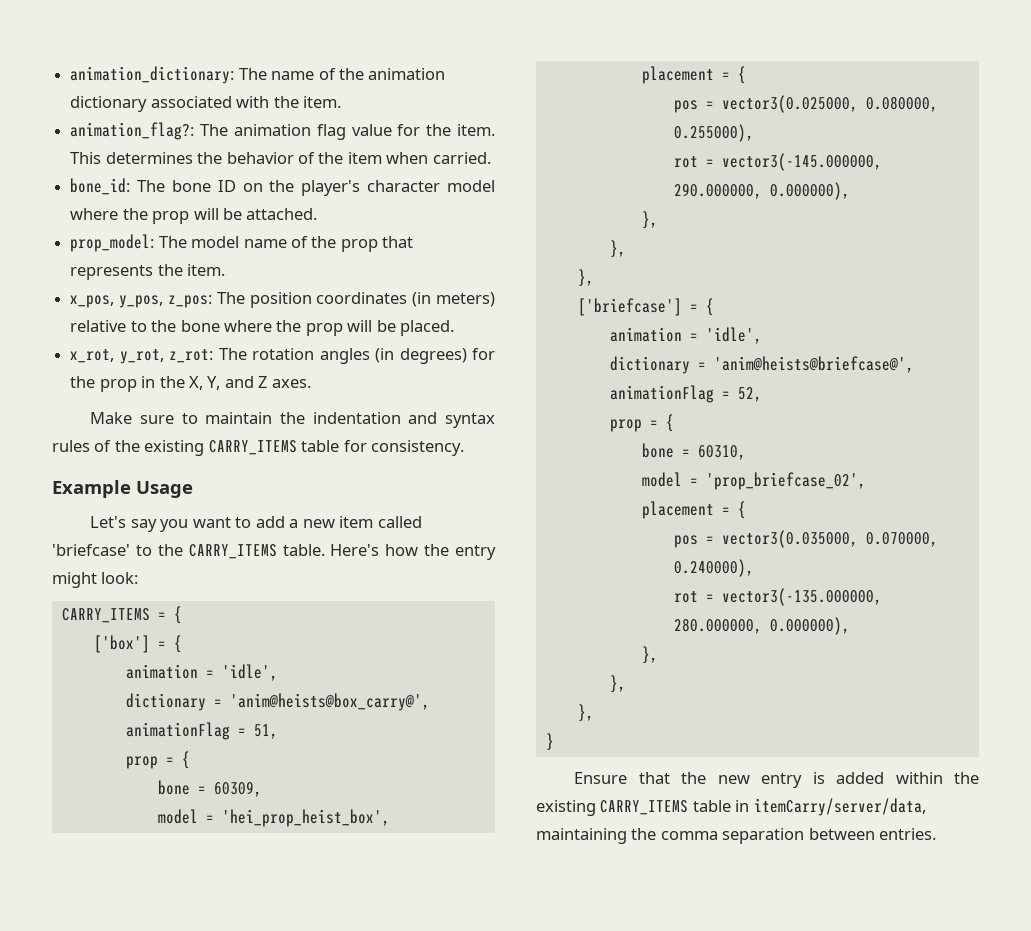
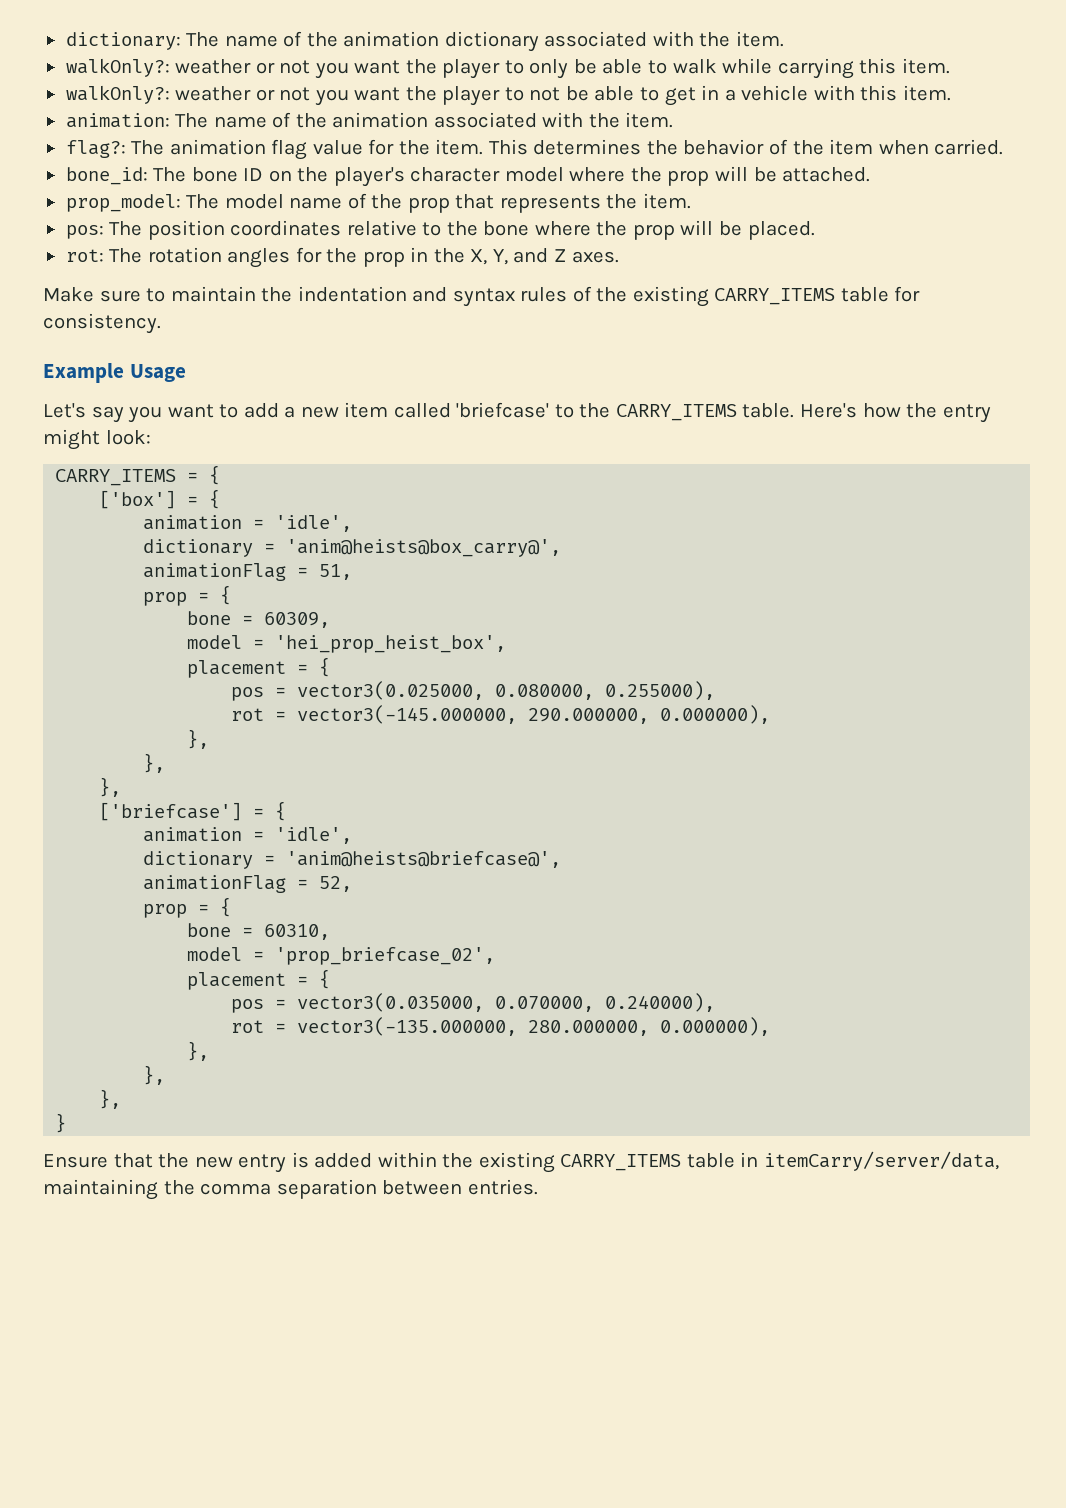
[70,66,235,84] animation_dictionary: -> [65,32,181,50] dictionary:
[70,122,195,140] animation_flag?: -> [65,58,950,79] [65,85,951,106] [65,112,674,128] [65,140,126,158] walkOnly?: weather or not you want the player to only be able to walk while carrying this item. // walkOnly?: weather or not you want the player to not be able to get in a vehicle with this item. // animation: The name of the animation associated with the item. // flag?:
[70,295,212,308] x_pos, y_pos, z_pos: -> [65,225,104,239] pos:
[412,292,495,307] (in meters) -> (342, 228) none
[70,349,214,364] x_rot, y_rot, z_rot: -> [65,249,104,262] rot:
[375,348,467,364] (in degrees) -> (291, 258) none

